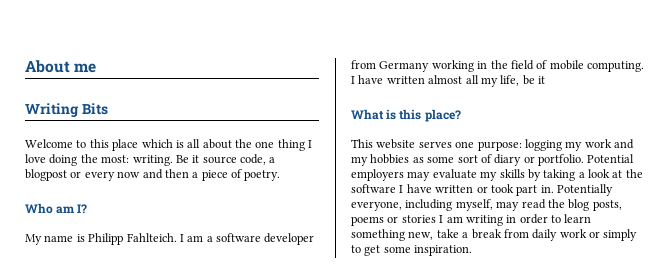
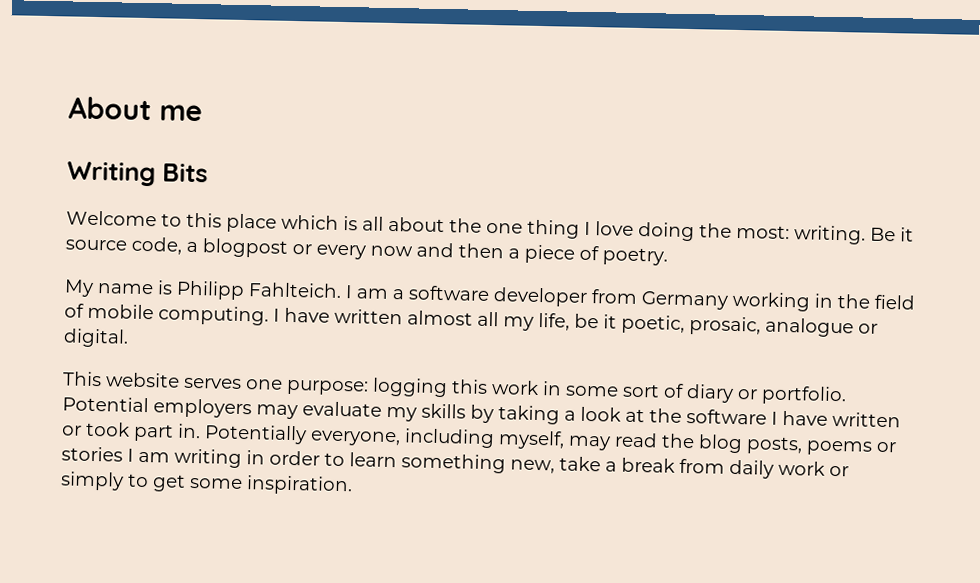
[25,203,88,214] // Who am I? -> (668, 256) none
[351,109,461,122] // What is this place? -> [621,314,878,338] [63,328,129,348] poetic, prosaic, analogue or digital.
[565,139,634,151] [351,154,424,166] my work and my hobbies as -> [451,379,562,396] this work in

